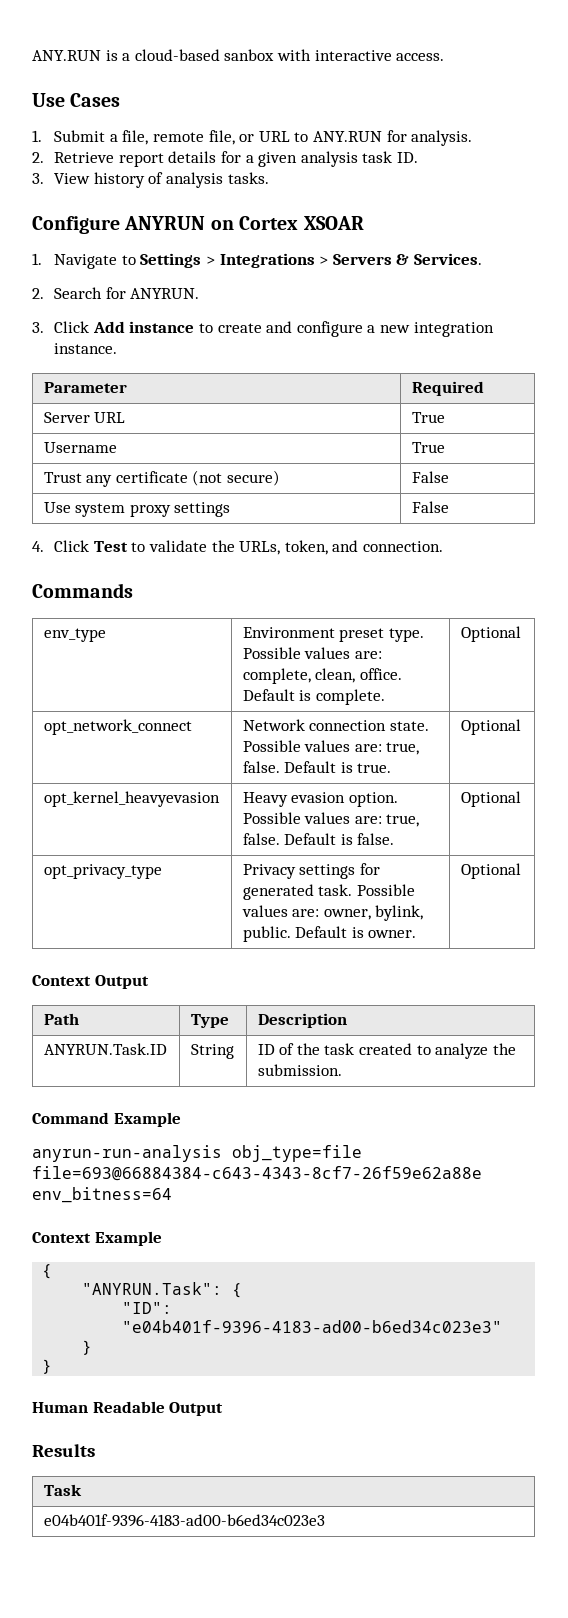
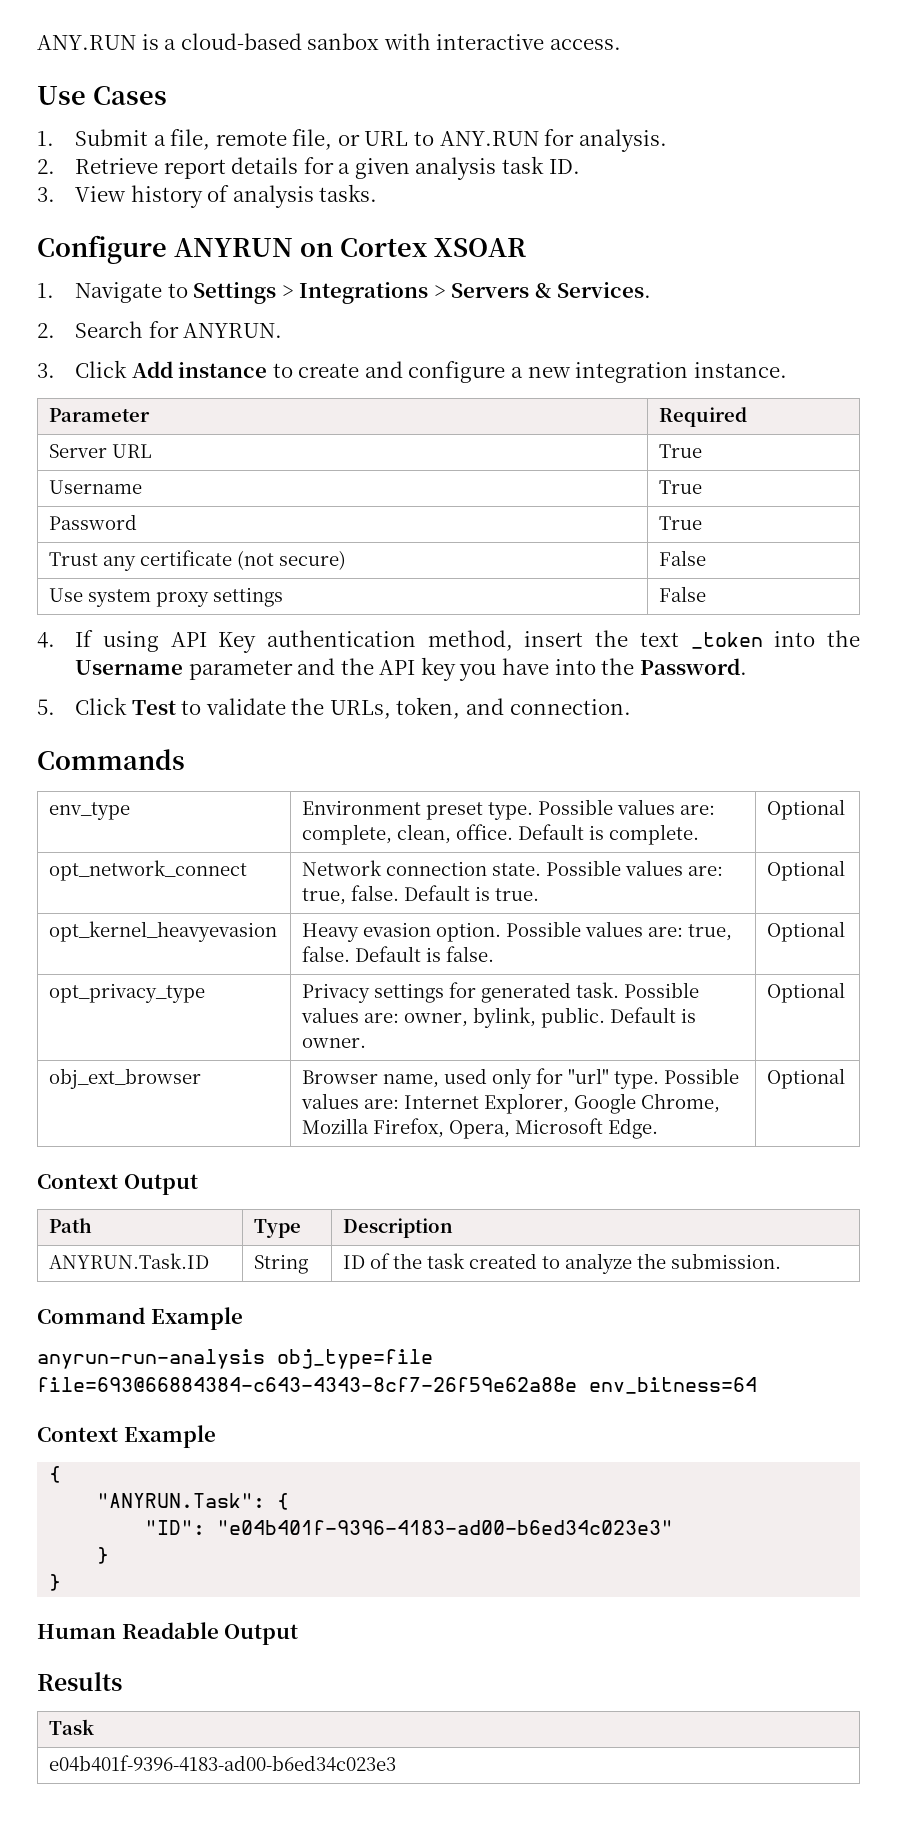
(445, 447) none -> [49,514,138,530] [659,516,703,530] // Password | True
(44, 546) none -> [75,630,860,653] [75,657,747,681] [37,699,55,715] If using API Key authentication method, insert the text _token into the Username parameter and the API key you have into the Password. // 5.
(521, 871) none -> [49,1068,202,1089] [302,1068,740,1089] [301,1093,721,1114] [302,1118,659,1139] [767,1068,846,1089] // obj_ext_browser | Browser name, used only for "url" type. Possible values are: Internet Explorer, Google Chrome, Mozilla Firefox, Opera, Microsoft Edge. | Optional

